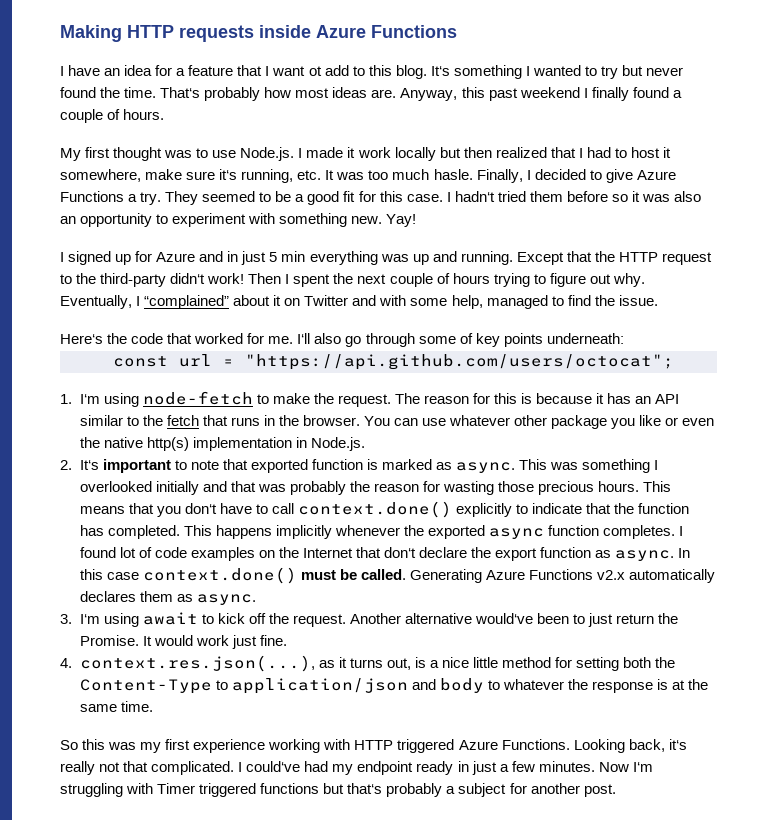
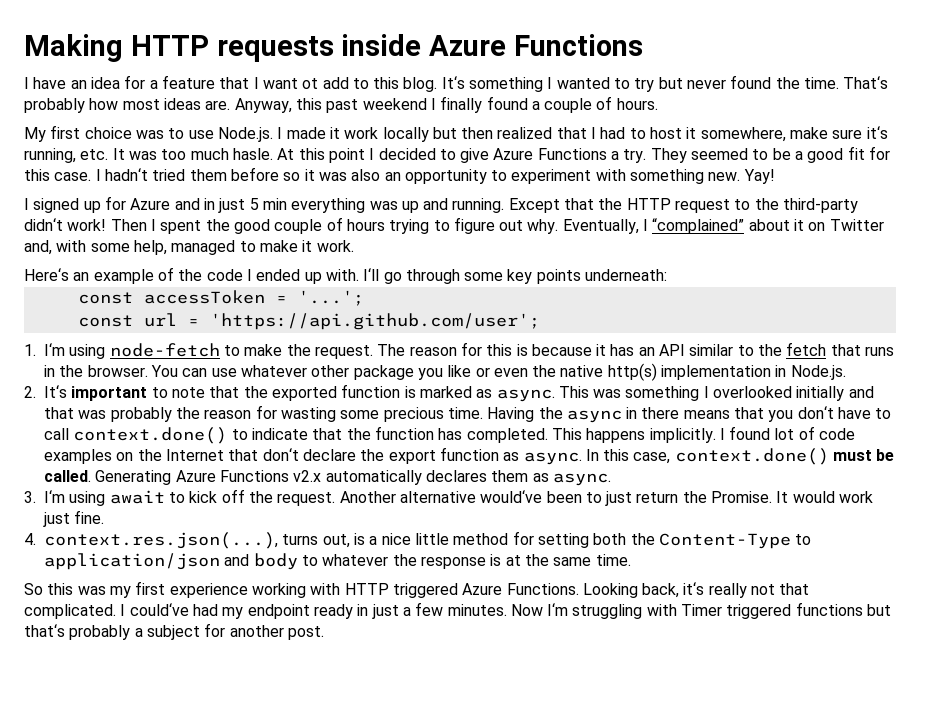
[113,147,163,161] thought -> [84,127,132,139] choice
[476,169,523,183] Finally, -> [277,148,365,163] At this point
[357,274,387,284] next -> [233,219,270,234] good
[352,295,377,306] and -> [24,240,52,255] and,
[567,295,658,306] [60,333,342,344] find the issue. // Here‘s the code that worked for me. I‘ll also -> [259,240,354,252] [24,267,380,284] make it work. // Here‘s an example of the code I ended up with. I‘ll
[459,333,473,344] of -> (504, 276) none
(624, 338) none -> [77,290,364,306] // const accessToken = '...';
[245,354,674,370] "https://api.github.com/users/octocat"; -> [209,313,540,330] 'https://api.github.com/user';
(248, 464) none -> [243,386,268,398] the
[498,481,672,495] those precious hours. This -> [340,407,680,423] some precious time. Having the async in there
[455,503,512,517] explicitly -> (228, 435) none
[275,525,675,539] implicitly whenever the exported async function completes. -> [649,428,716,443] implicitly.
[106,572,139,580] case -> [633,452,671,464] case,
[318,657,347,668] as it -> (278, 540) none

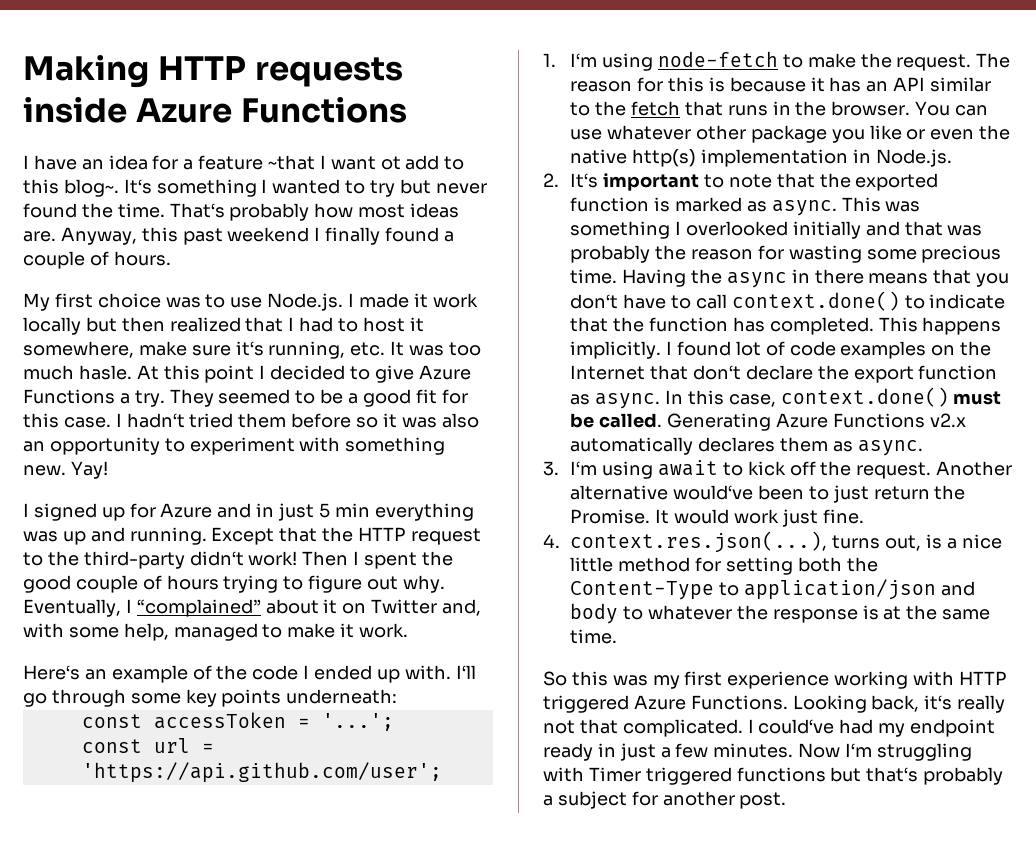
[219,77,250,89] that -> [268,155,316,170] ~that
[403,77,438,92] blog. -> [63,179,119,197] blog~.

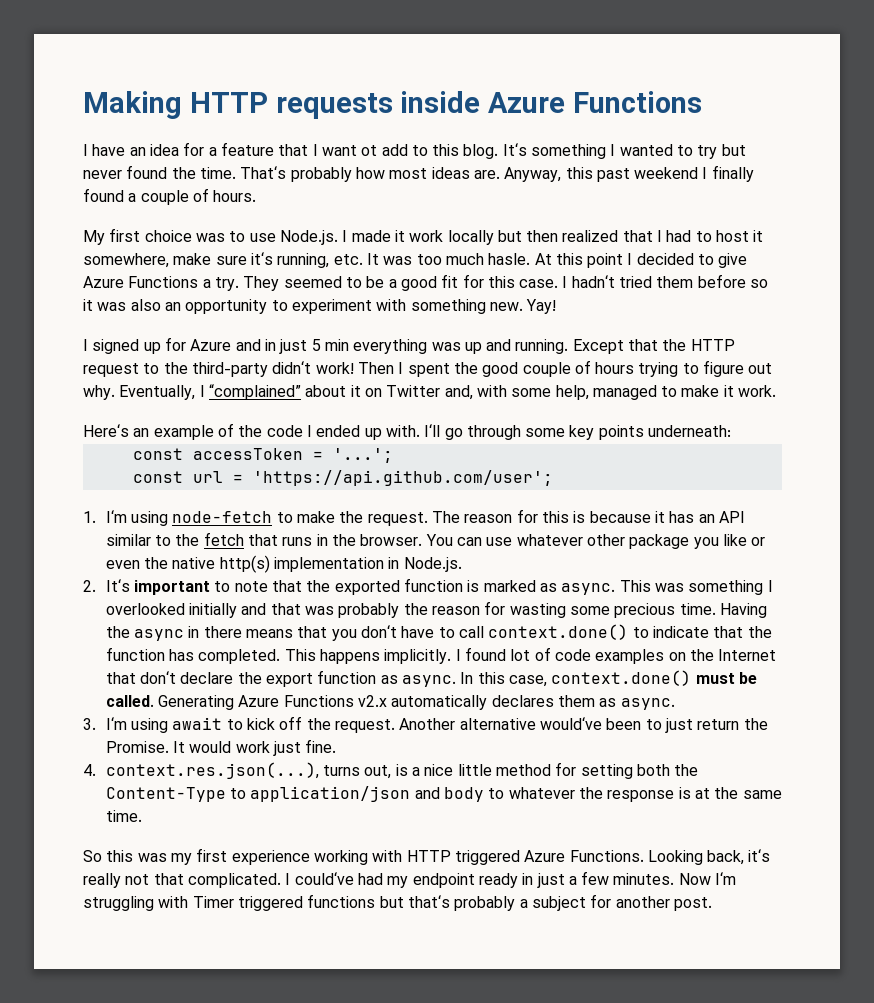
[268,155,316,170] ~that -> [278,144,309,156] that
[63,179,119,197] blog~. -> [463,144,499,159] blog.

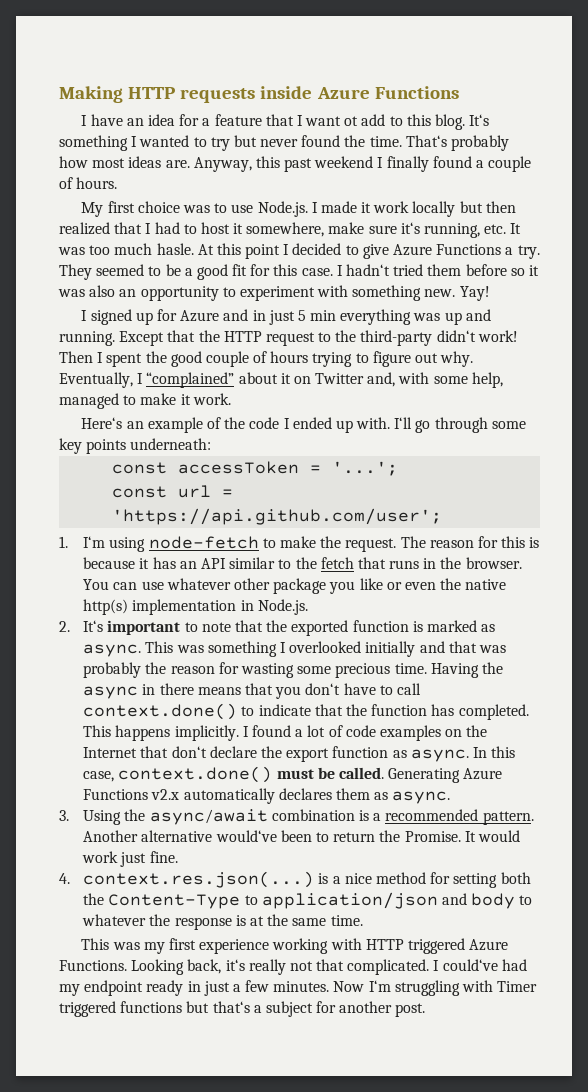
(507, 654) none -> [295,729,304,737] a
[105,716,396,733] I‘m using await to kick off the request. -> [83,809,534,825] Using the async/await combination is a recommended pattern.
[664,718,693,733] just -> (329, 837) none
[105,762,392,779] context.res.json(...), turns out, -> [83,871,315,888] context.res.json(...)
[457,764,492,776] little -> (372, 878) none
[83,850,134,862] So this -> [81,938,110,950] This
[454,896,516,911] probably -> (250, 1007) none

